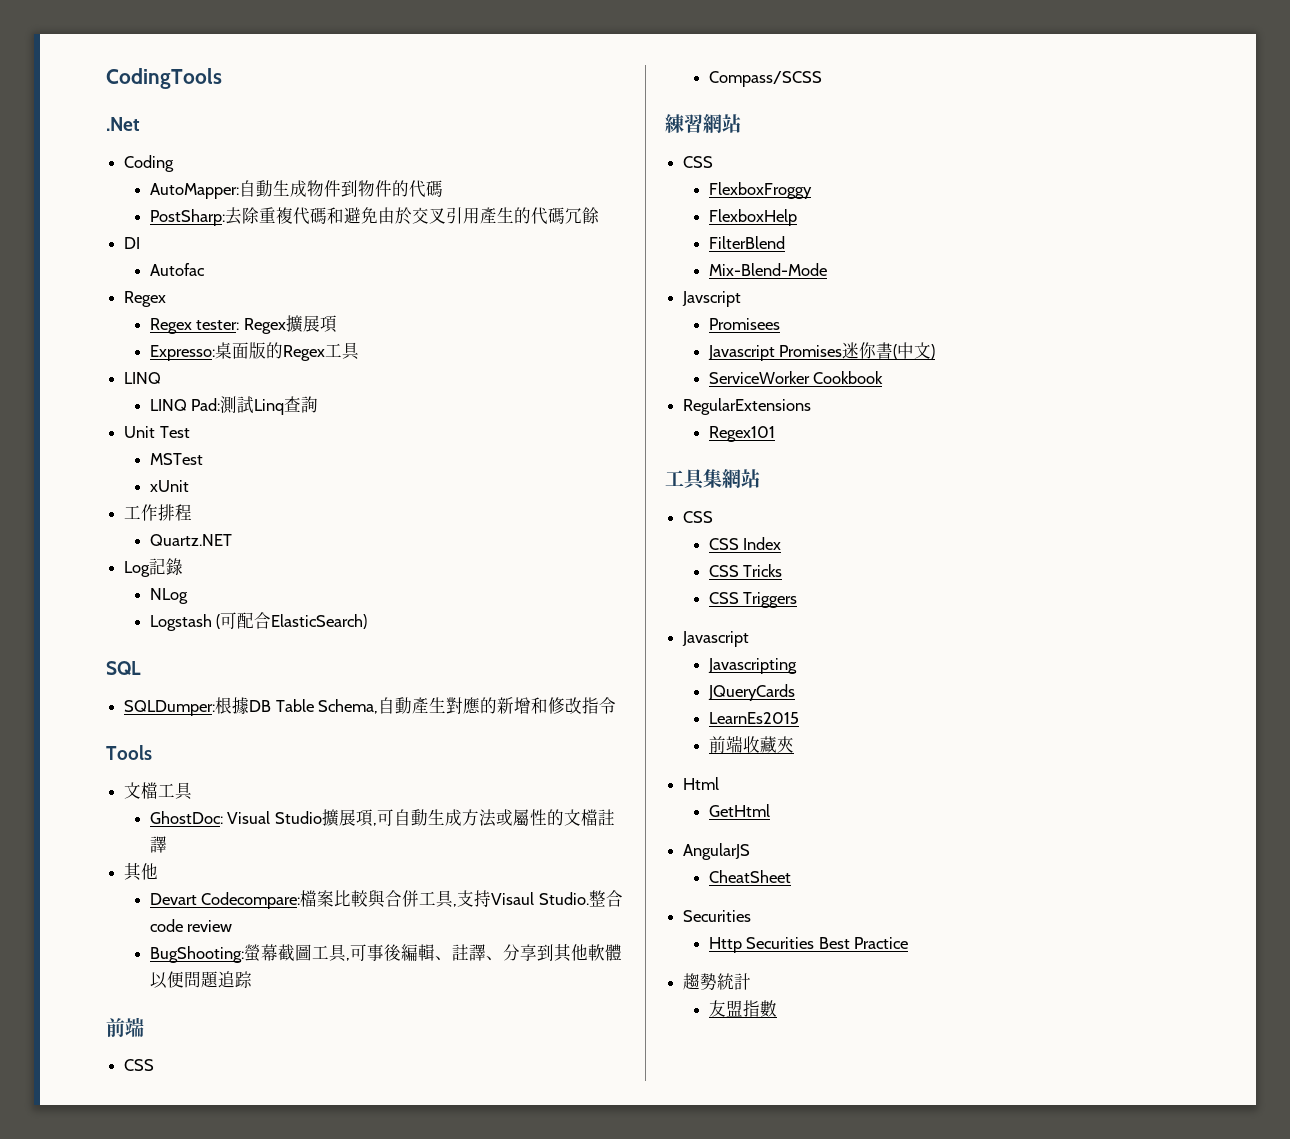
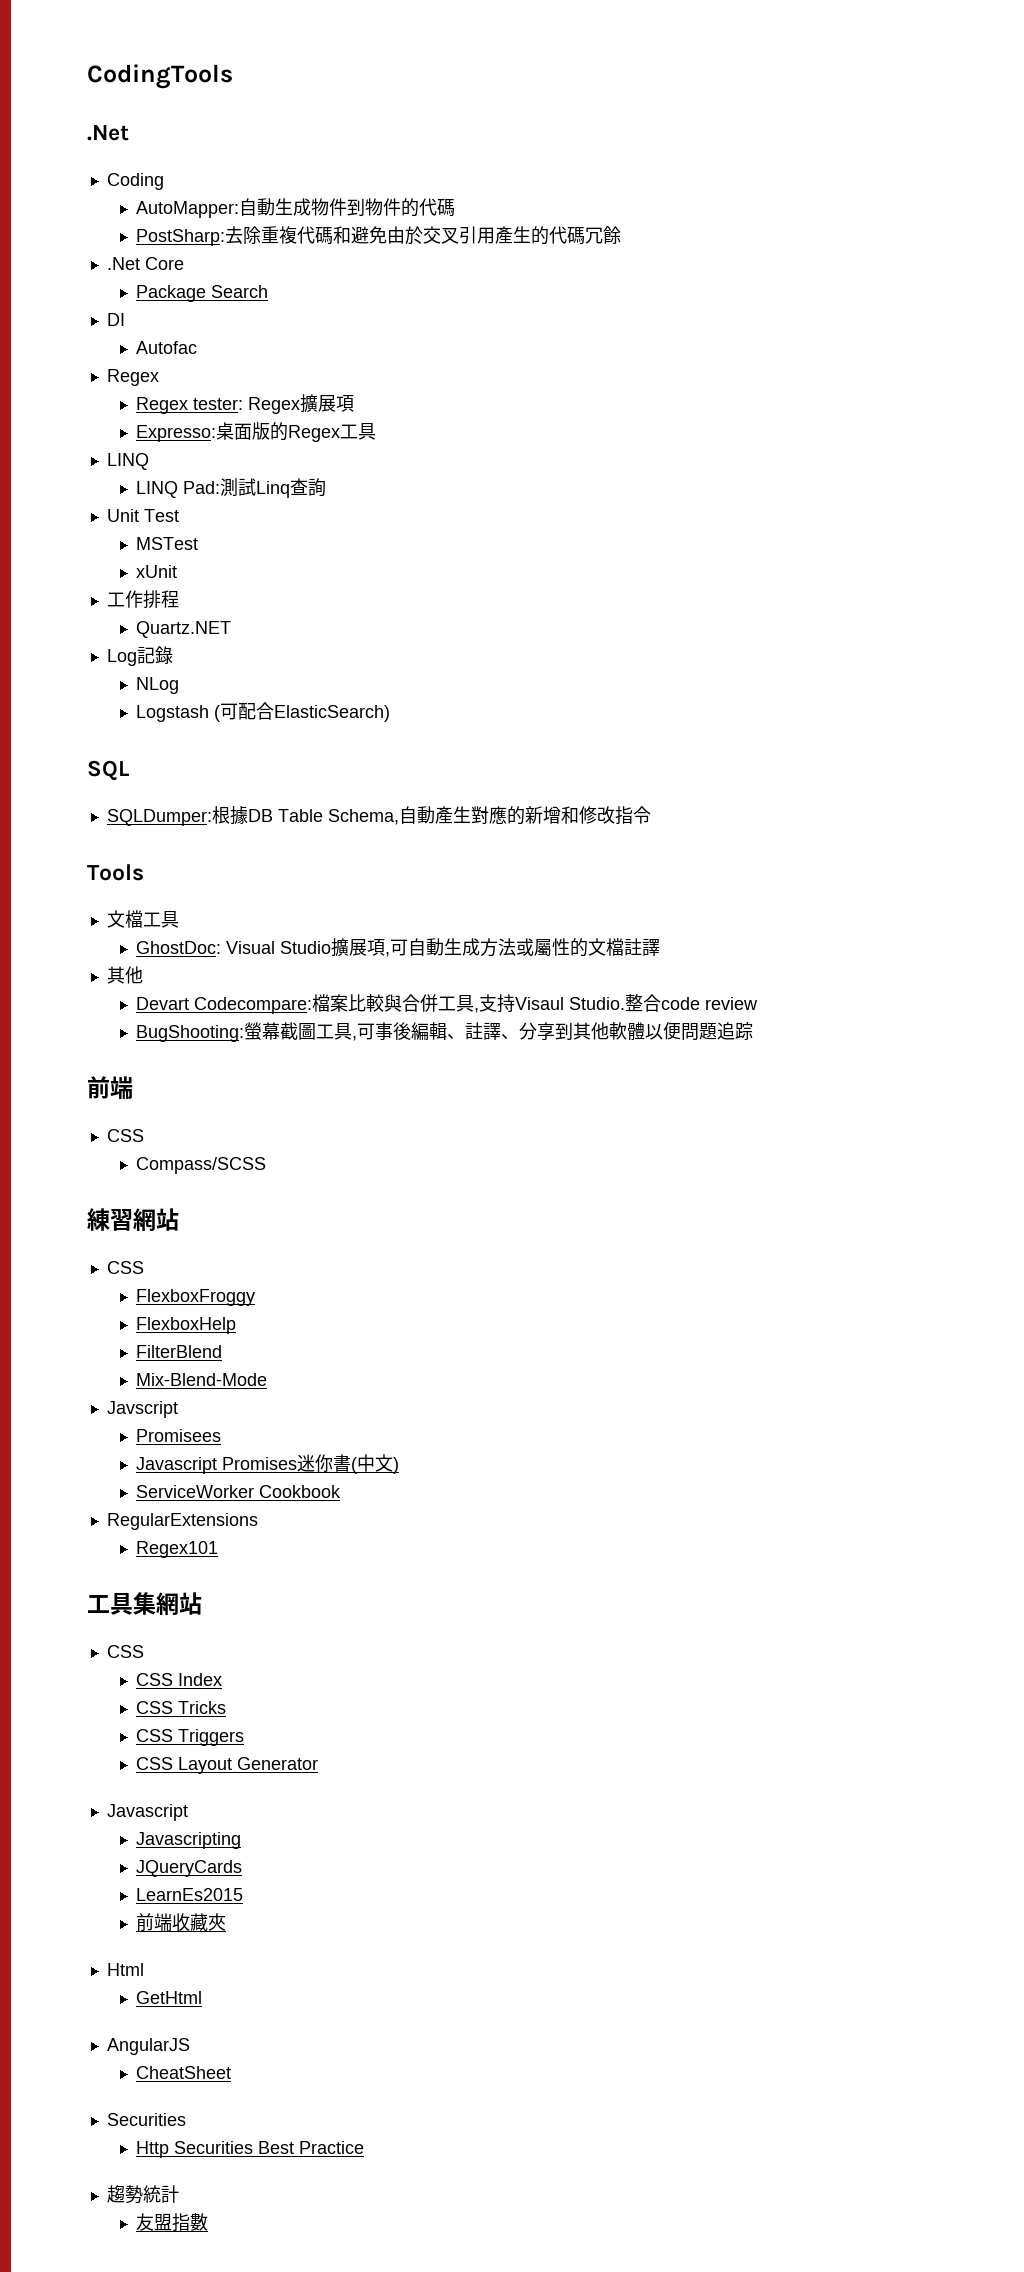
(599, 215) none -> [106,257,184,270] [136,285,269,302] // .Net Core // Package Search
(798, 600) none -> [136,1757,319,1774] // CSS Layout Generator

